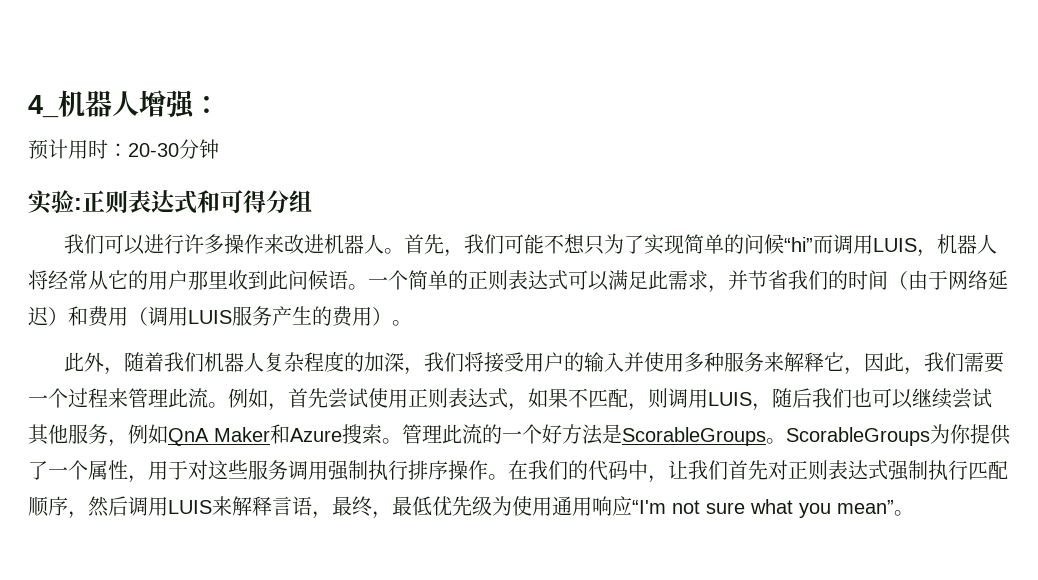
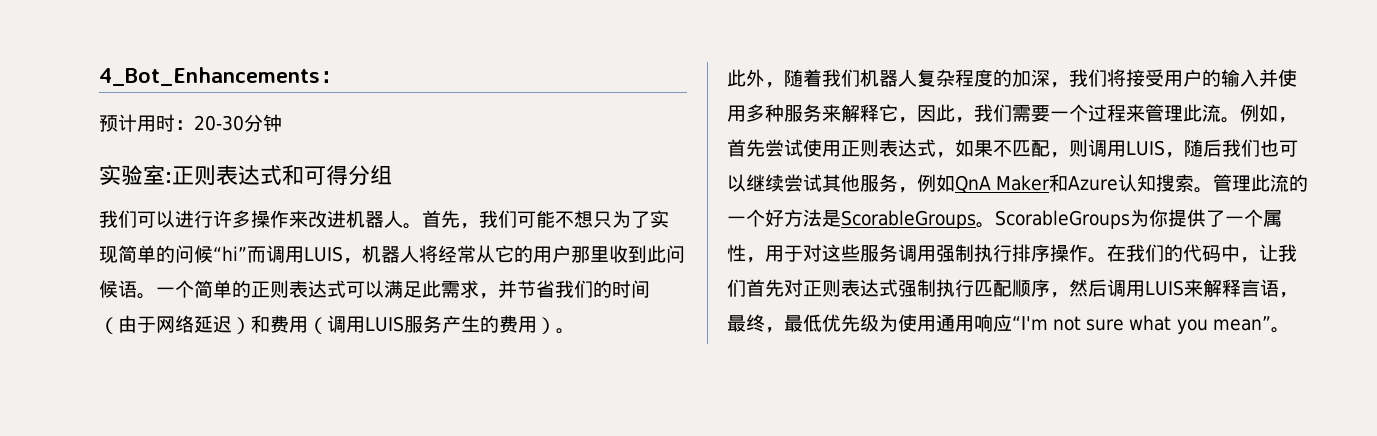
[28,90,196,119] 4_机器人增强 -> [99,67,320,86] 4_Bot_Enhancements
(74, 201) none -> [143,165,165,185] 室
(342, 435) none -> [1118,174,1157,192] 认知

